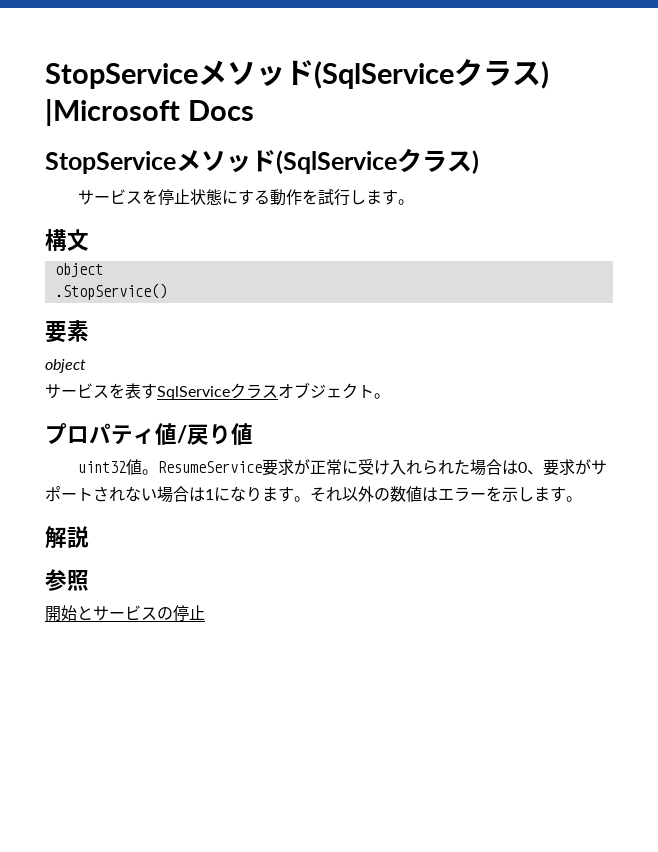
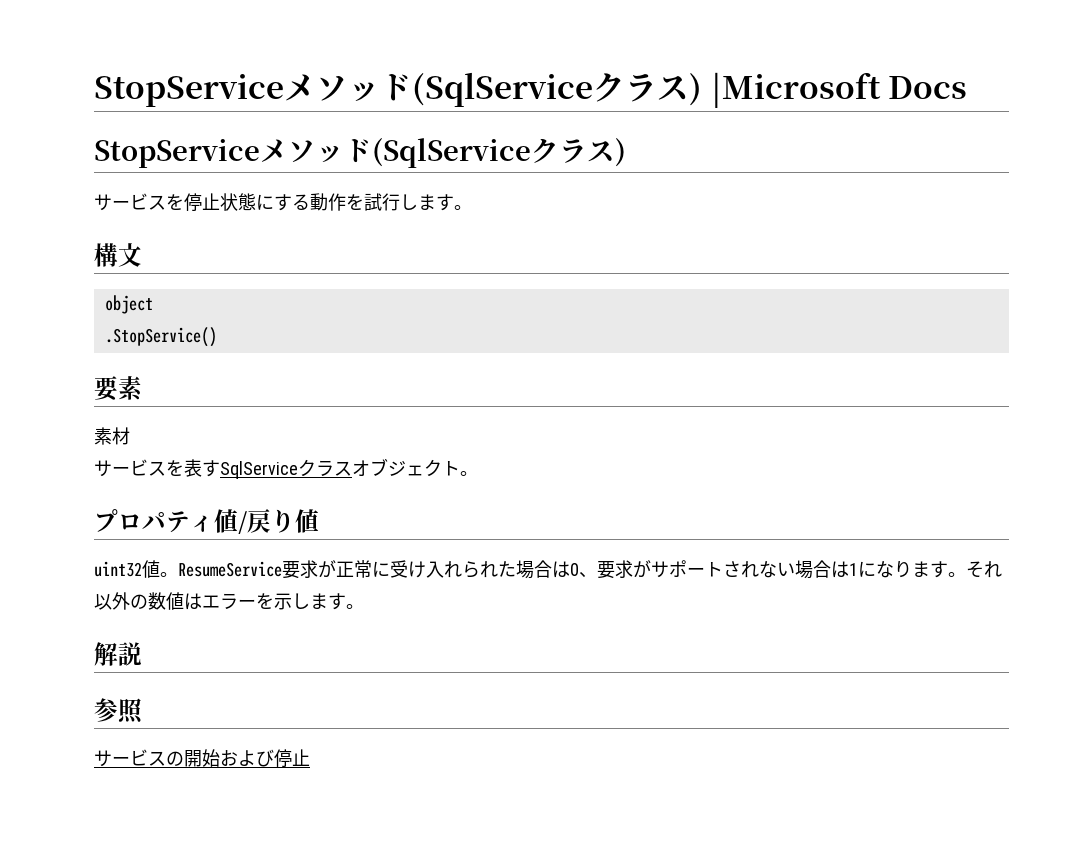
[45,359,86,373] object -> [94,427,130,445] 素材
[45,605,93,622] 開始と -> (143, 711) none
(173, 613) none -> [184,749,274,767] 開始および

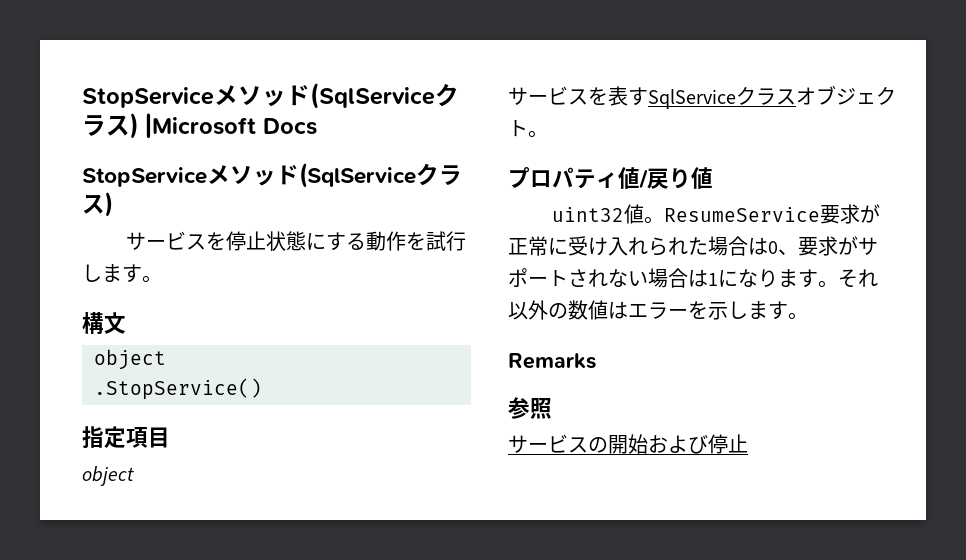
[94,376,142,401] [94,427,130,445] 要素 // 素材 -> [82,426,170,448] [82,466,134,486] 指定項目 // object
[94,642,142,666] 解説 -> [508,353,596,369] Remarks

